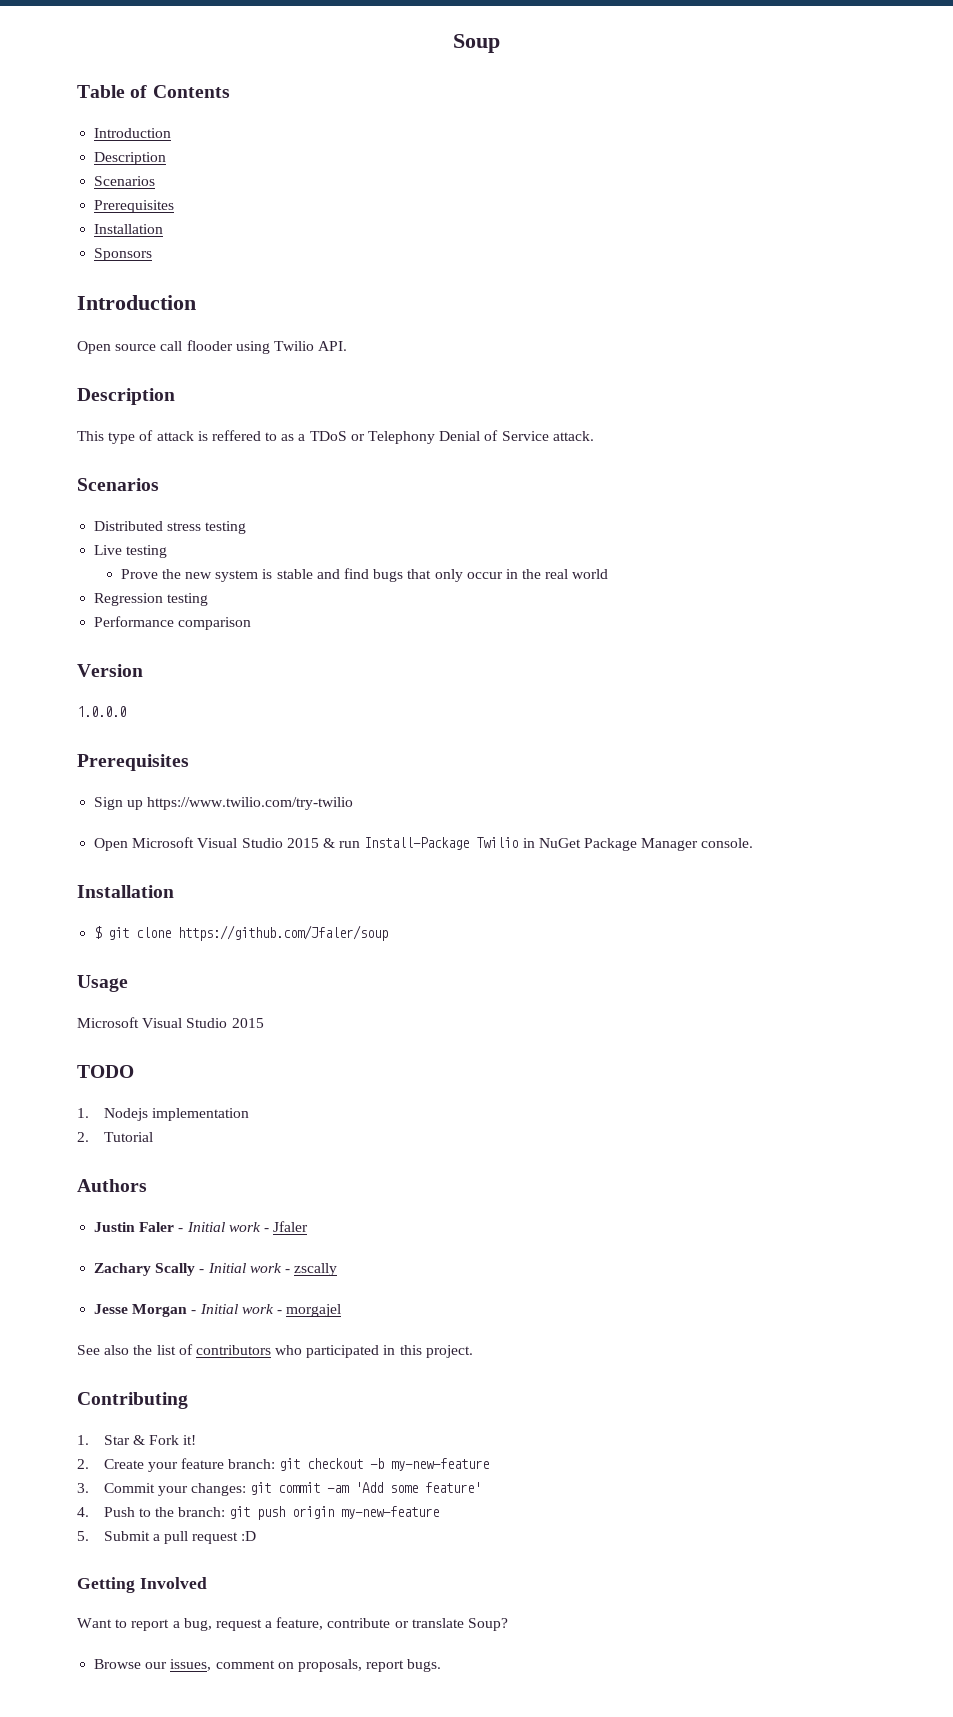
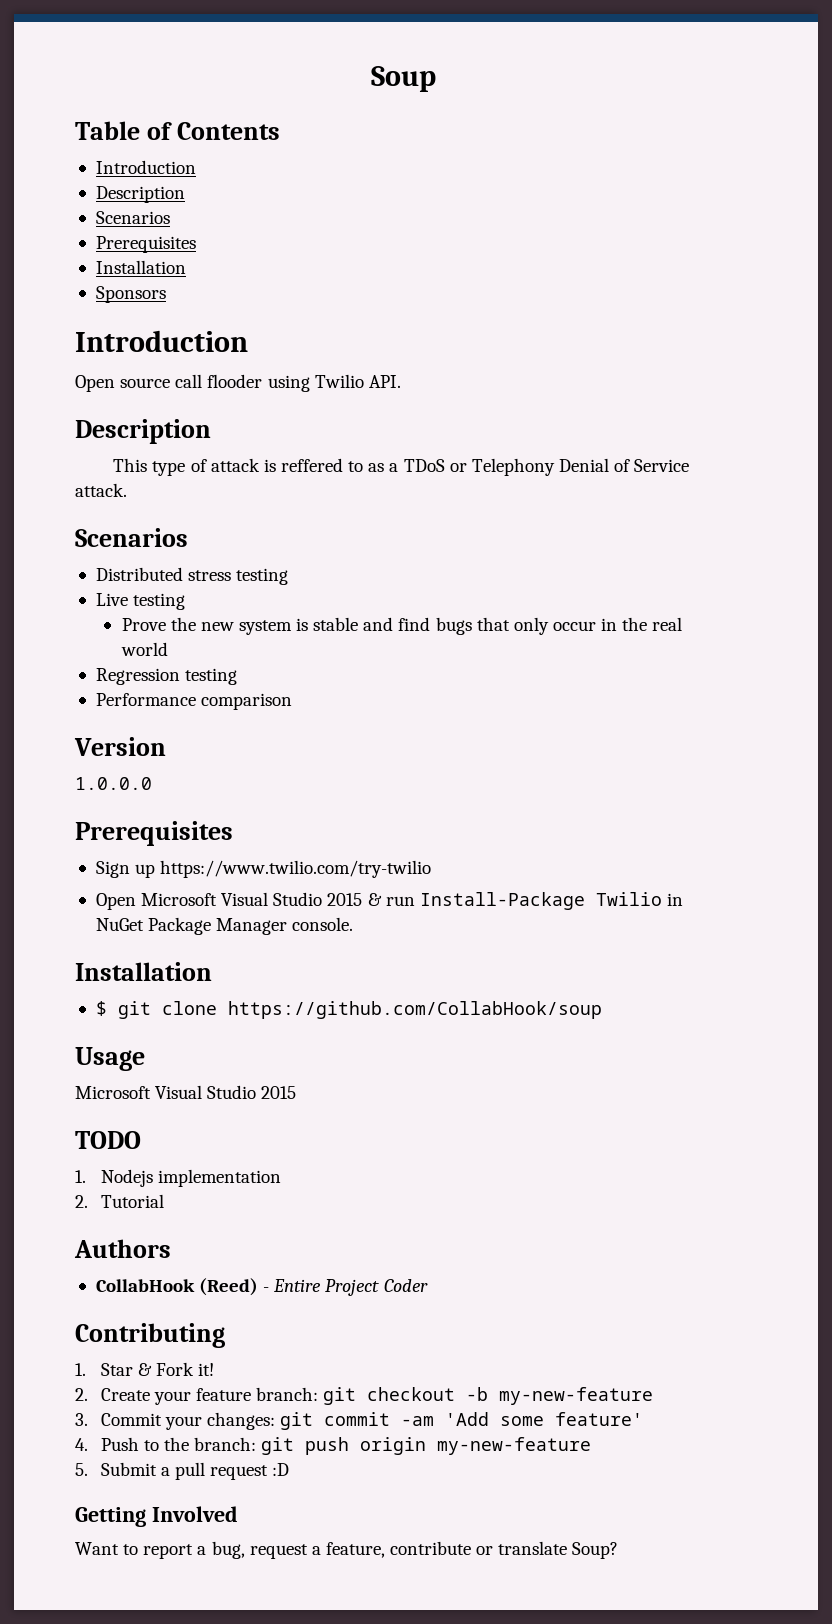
[178,925,389,941] https://github.com/Jfaler/soup -> [227,1001,602,1019] https://github.com/CollabHook/soup
[94,1221,309,1232] [94,1263,338,1276] [94,1304,342,1317] [77,1344,473,1358] Justin Faler - Initial work - Jfaler // Zachary Scally - Initial work - zscally // Jesse Morgan - Initial work - morgajel // See also the list of contributors who participated in this project. -> [95,1278,428,1296] CollabHook (Reed) - Entire Project Coder
[94,1659,442,1672] // Browse our issues, comment on proposals, report bugs. -> (619, 1550) none

